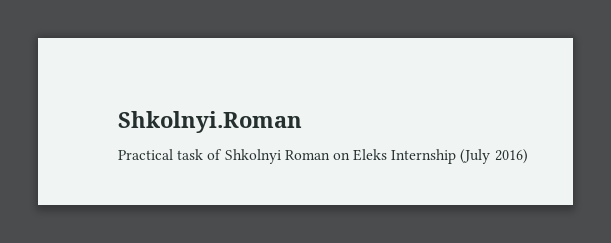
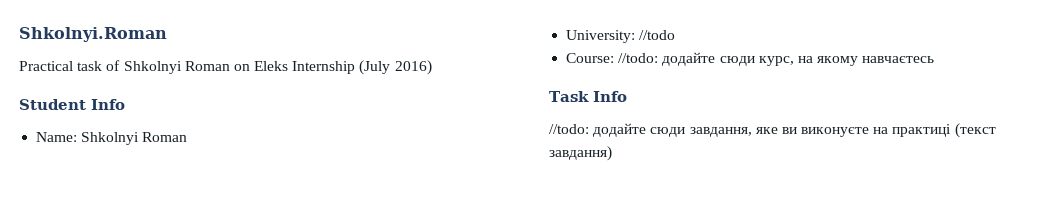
(528, 156) none -> [19,99,125,110] [36,132,188,145] [566,30,676,43] [566,52,935,66] [549,91,627,102] [549,123,996,138] [549,146,612,161] // Student Info // Name: Shkolnyi Roman // University: //todo // Course: //todo: додайте сюди курс, на якому навчаєтесь // Task Info // //todo: додайте сюди завдання, яке ви виконуєте на практиці (текст завдання)

